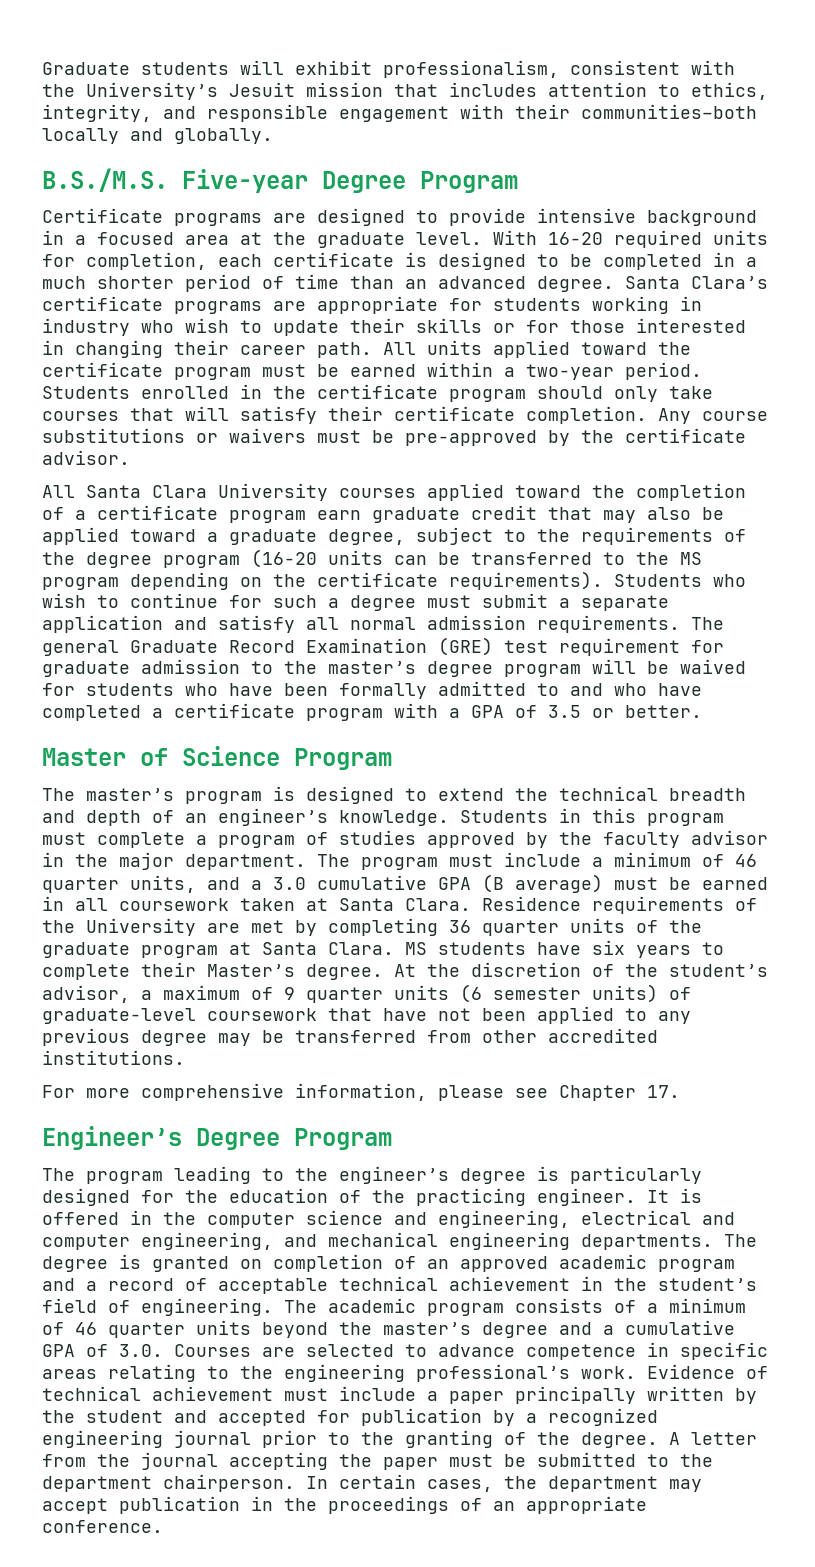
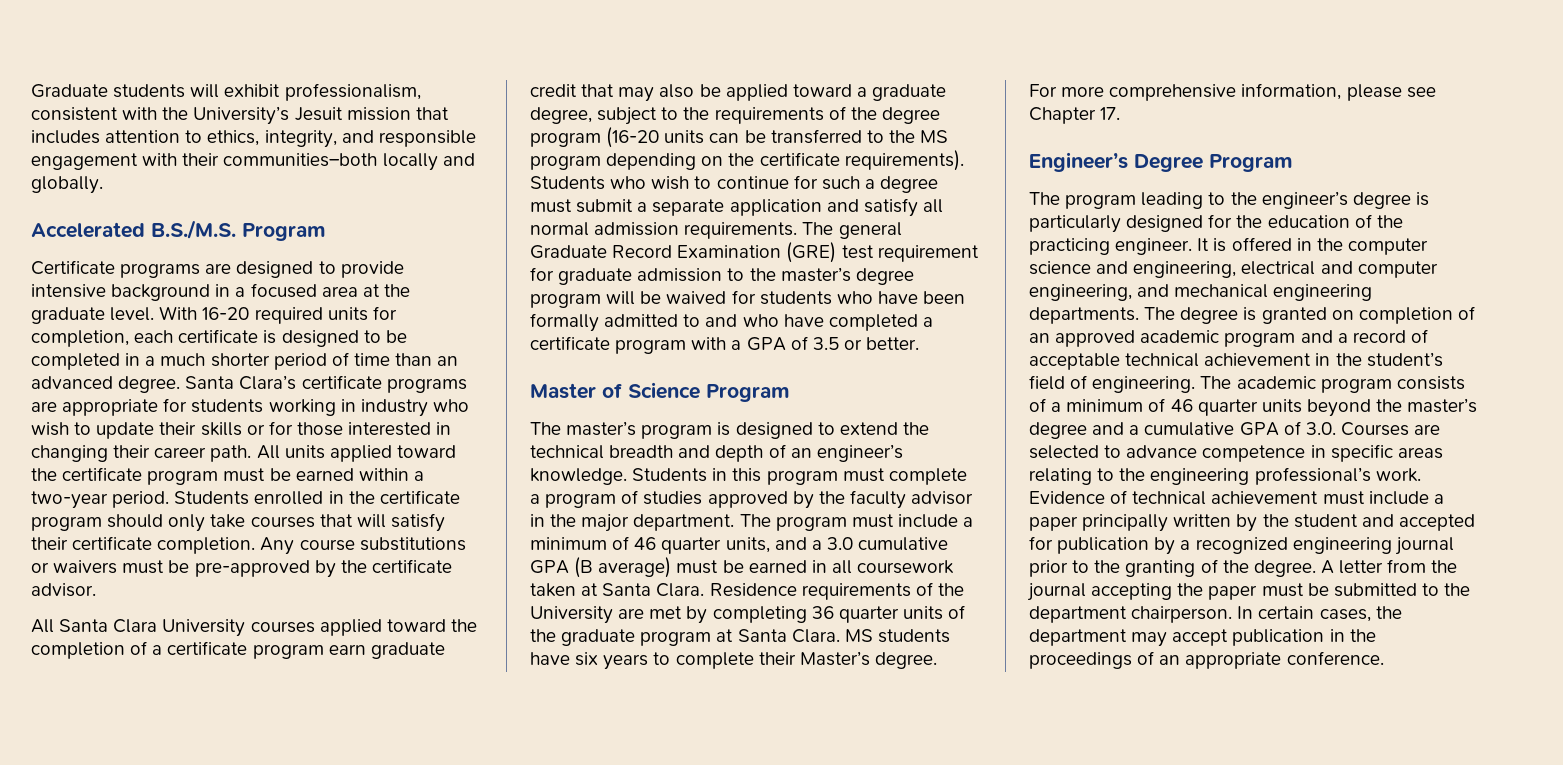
[42,168,406,193] B.S./M.S. Five-year Degree -> [31,220,236,239] Accelerated B.S./M.S.
[394,962,768,977] [42,984,691,1003] [42,1006,691,1024] [42,1028,658,1046] [42,1050,185,1065] At the discretion of the student’s advisor, a maximum of 9 quarter units (6 semester units) of graduate-level coursework that have not been applied to any previous degree may be transferred from other accredited institutions. -> (937, 660) none

